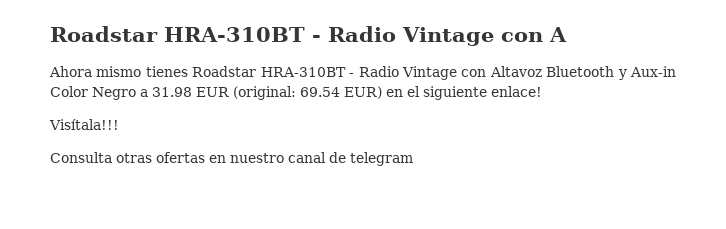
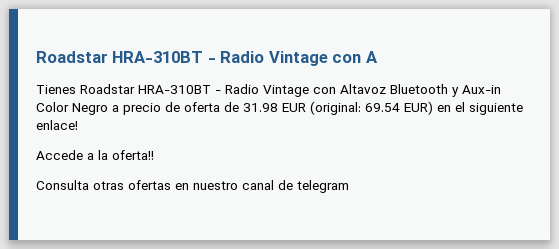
[49,66,188,77] Ahora mismo tienes -> [36,85,76,94] Tienes
(148, 93) none -> [123,102,239,115] precio de oferta de
[49,119,119,130] Visítala!!! -> [36,150,154,160] Accede a la oferta!!

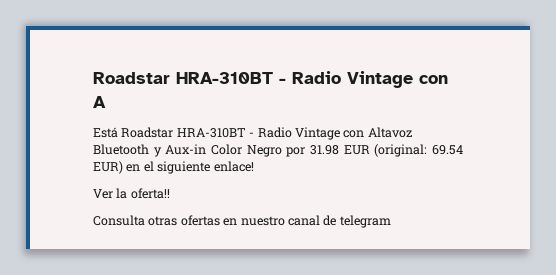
[36,85,76,94] Tienes -> [93,127,118,138] Está
[112,102,239,115] a precio de oferta de -> [286,147,306,157] por
[36,150,94,160] Accede a -> [93,189,113,199] Ver

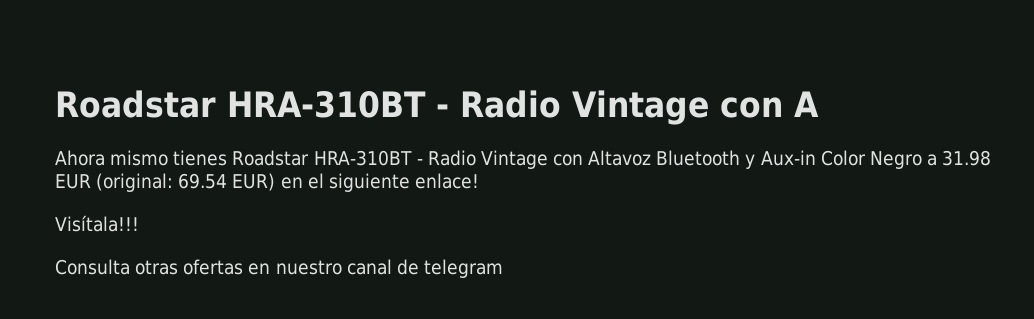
[93,127,118,138] Está -> [55,150,228,166] Ahora mismo tienes
[286,147,306,157] por -> [926,154,937,166] a
[93,188,170,199] Ver la oferta!! -> [55,215,139,232] Visítala!!!

